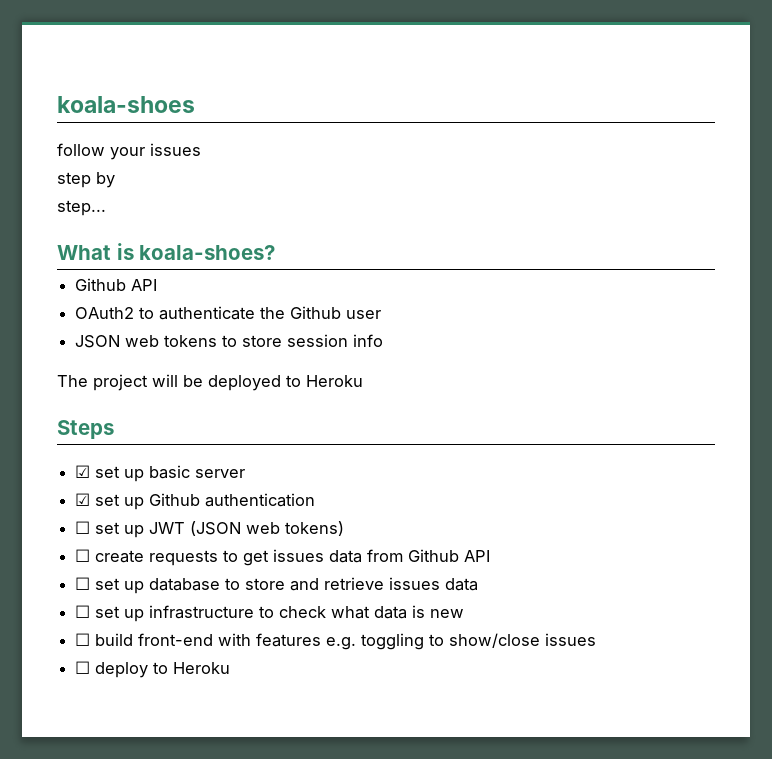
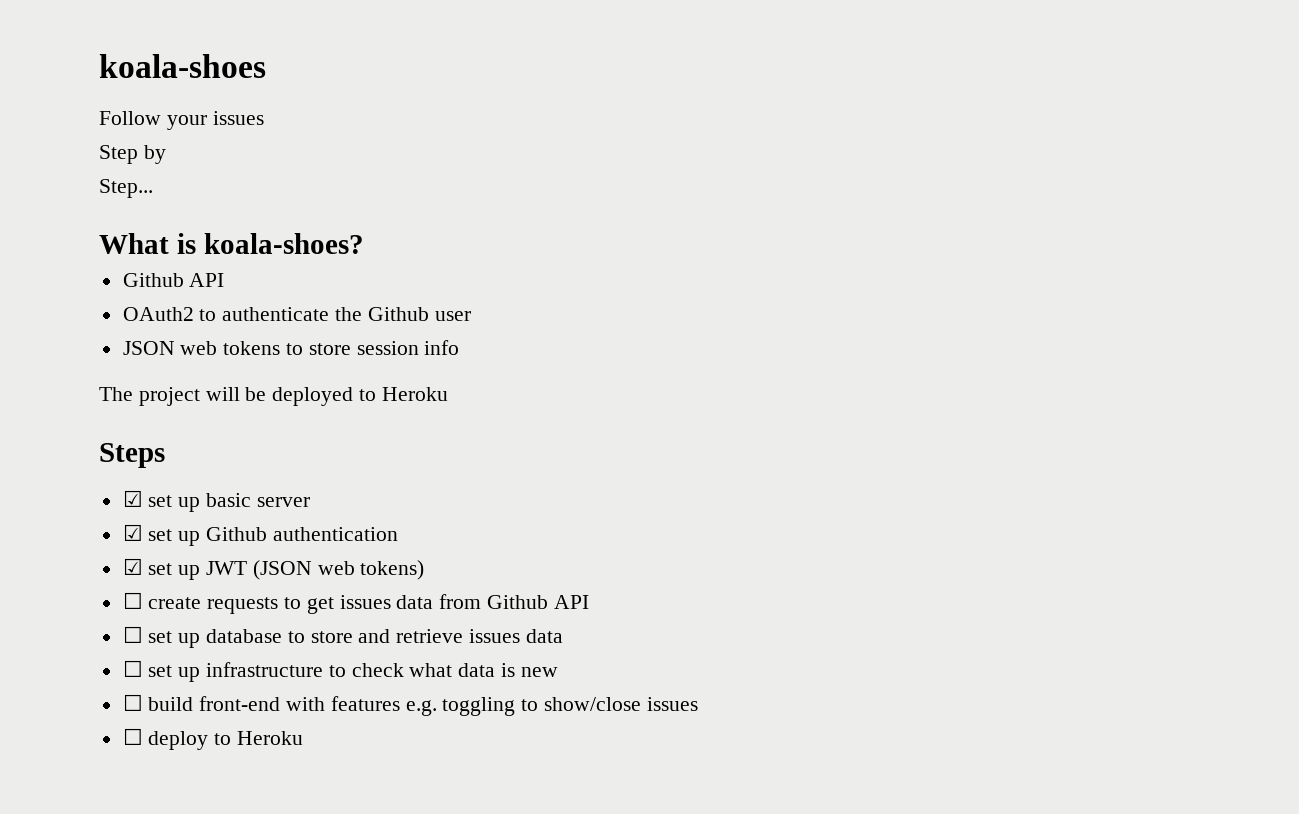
[57,143,105,156] follow -> [99,111,161,125] Follow
[57,172,91,188] step -> [99,145,138,164] Step
[57,200,106,216] step... -> [99,179,153,198] Step...
[75,521,91,534] ☐ -> [122,558,143,575] ☑

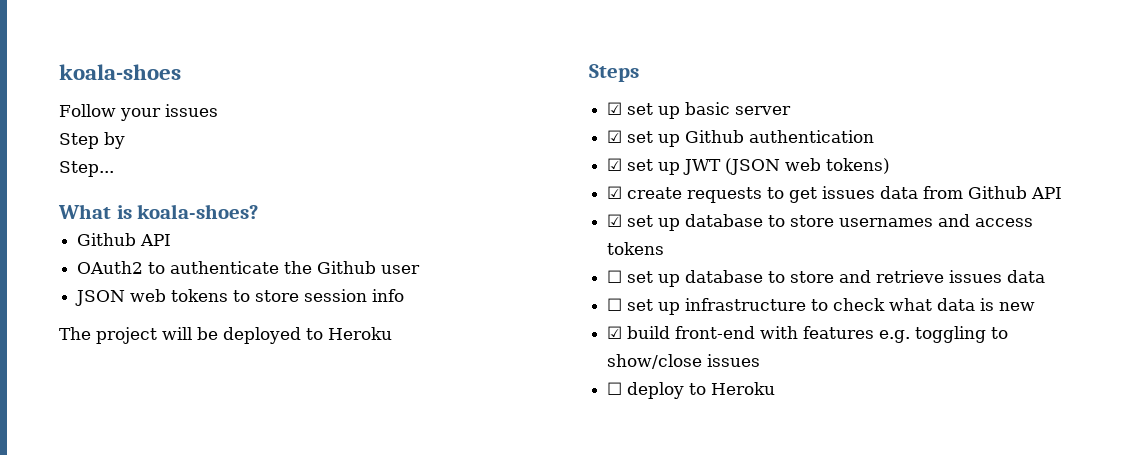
[122,592,143,609] ☐ -> [607,186,623,199] ☑
(589, 602) none -> [607,214,1034,231] [607,242,665,255] // ☑ set up database to store usernames and access tokens
[122,694,143,711] ☐ -> [607,326,623,339] ☑

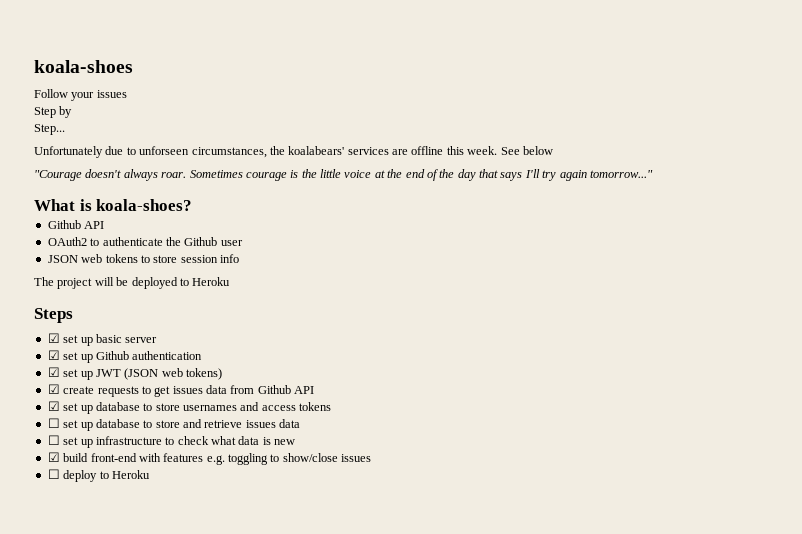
(114, 169) none -> [34,146,553,158] [34,169,653,181] // Unfortunately due to unforseen circumstances, the koalabears' services are offline this week. See below // "Courage doesn't always roar. Sometimes courage is the little voice at the end of the day that says I'll try again tomorrow..."

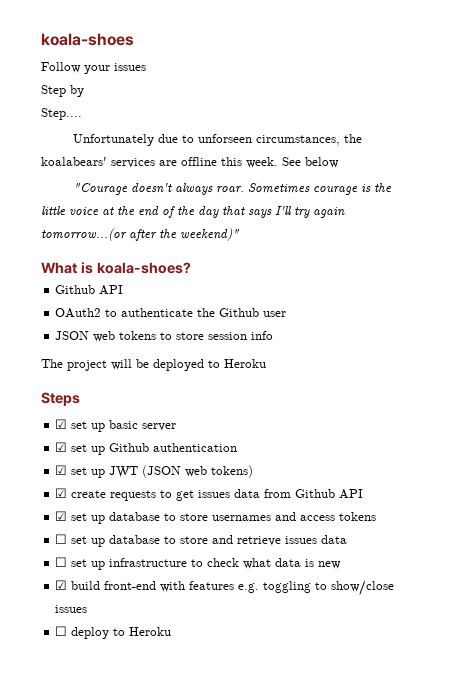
[34,124,65,135] Step... -> [41,108,82,120] Step....
[589,170,653,178] tomorrow..." -> [41,228,239,241] tomorrow...(or after the weekend)"

